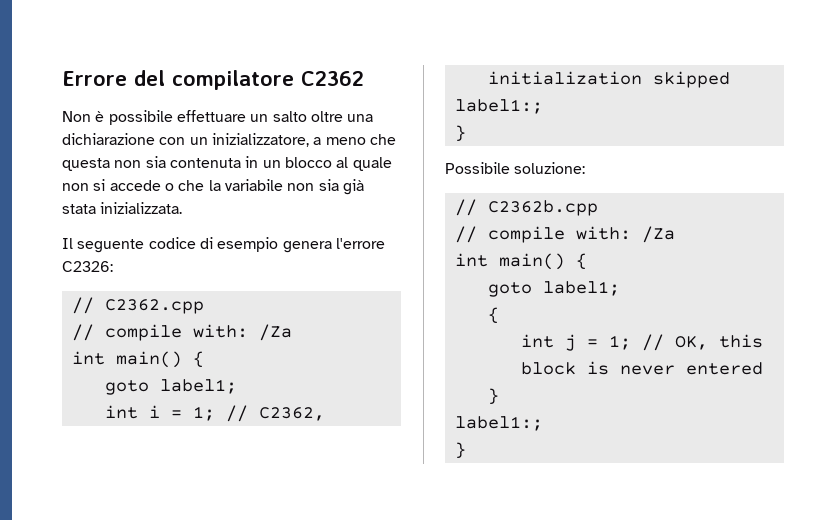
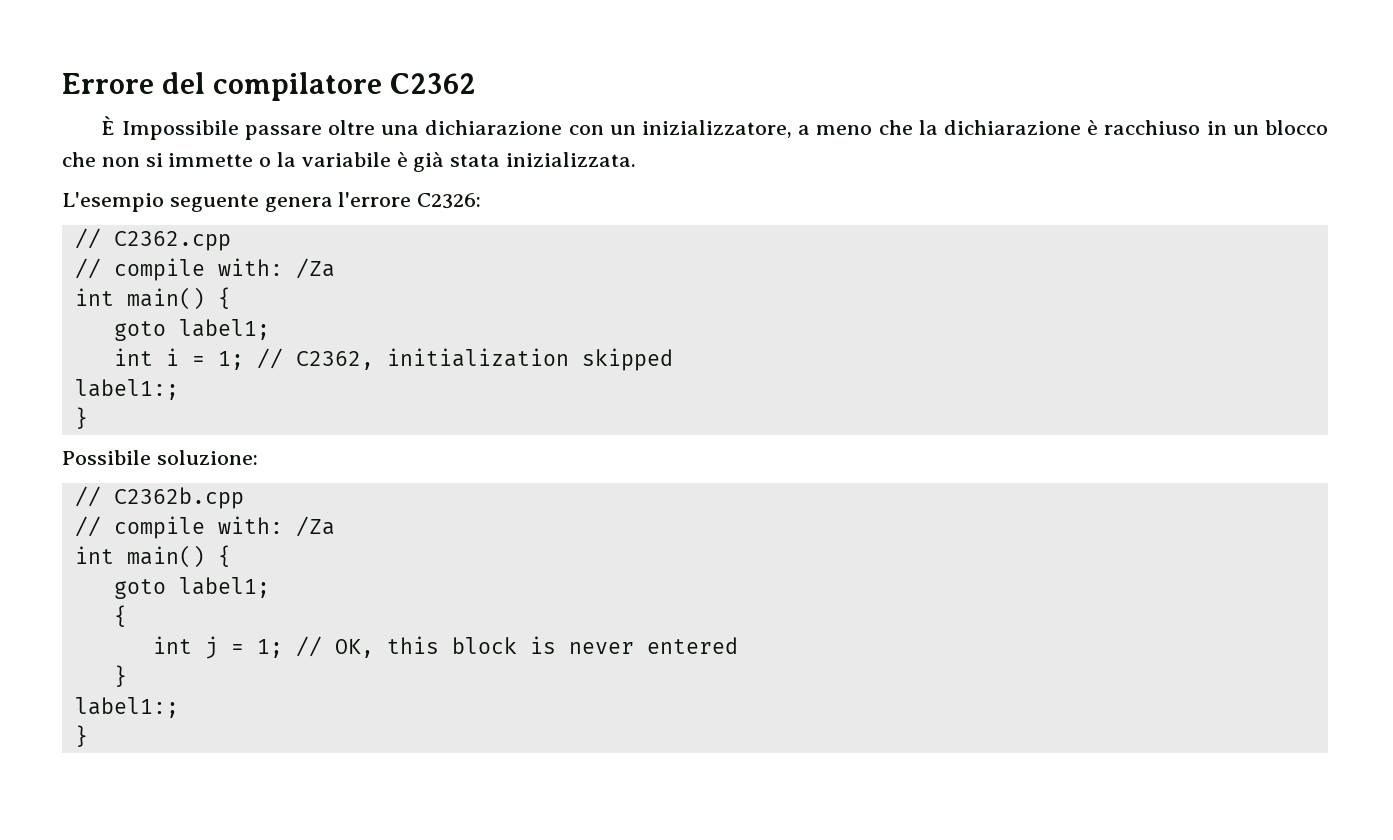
[62,110,307,125] Non è possibile effettuare un salto -> [101,116,322,140] È Impossibile passare
[62,156,392,171] [62,179,364,195] [62,202,183,214] [62,237,279,253] questa non sia contenuta in un blocco al quale non si accede o che la variabile non sia già stata inizializzata. // Il seguente codice di esempio -> [918,120,1328,135] [62,152,637,172] [62,192,259,212] la dichiarazione è racchiuso in un blocco che non si immette o la variabile è già stata inizializzata. // L'esempio seguente

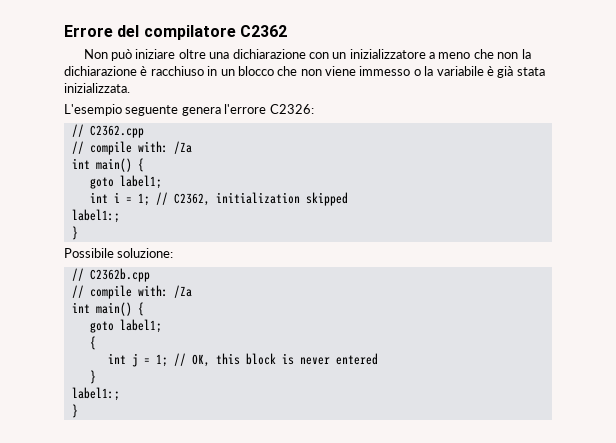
[101,116,322,140] È Impossibile passare -> [83,49,176,61] Non può iniziare
[642,120,793,138] inizializzatore, -> [349,49,426,59] inizializzatore
(913, 127) none -> [497,52,519,59] non
[145,153,254,167] si immette -> [325,66,411,76] viene immesso

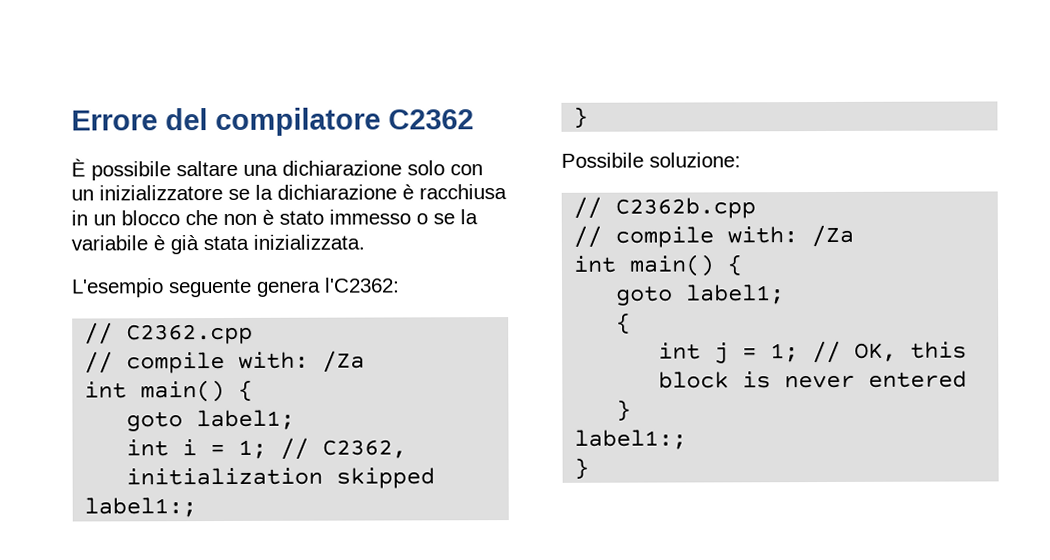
[83,49,206,61] Non può iniziare oltre -> [71,158,238,181] È possibile saltare
(306, 54) none -> [407,160,445,176] solo
[429,49,519,59] a meno che non -> [228,188,250,200] se
[150,66,204,76] racchiuso -> [419,184,507,200] racchiusa
[325,66,356,76] viene -> [262,209,324,225] è stato
(421, 72) none -> [433,213,455,225] se
[224,104,314,114] l'errore C2326: -> [324,277,400,293] l'C2362:

